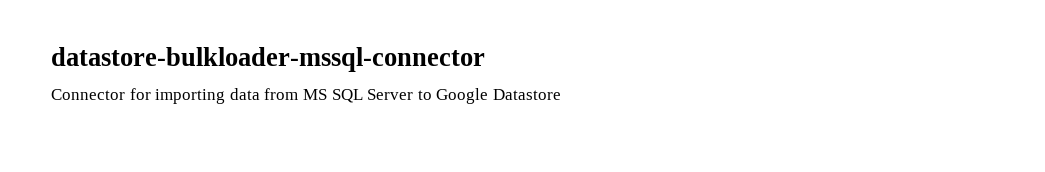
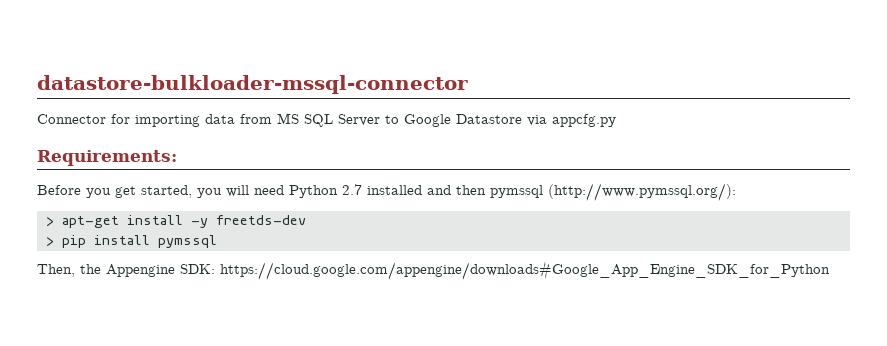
(561, 94) none -> [527,114,616,127] [37,150,177,166] [37,183,736,201] [45,215,306,228] [45,235,217,248] [37,261,830,280] via appcfg.py // Requirements: // Before you get started, you will need Python 2.7 installed and then pymssql (http://www.pymssql.org/): // > apt-get install -y freetds-dev // > pip install pymssql // Then, the Appengine SDK: https://cloud.google.com/appengine/downloads#Google_App_Engine_SDK_for_Python

